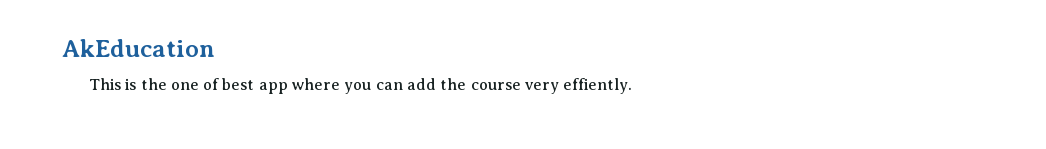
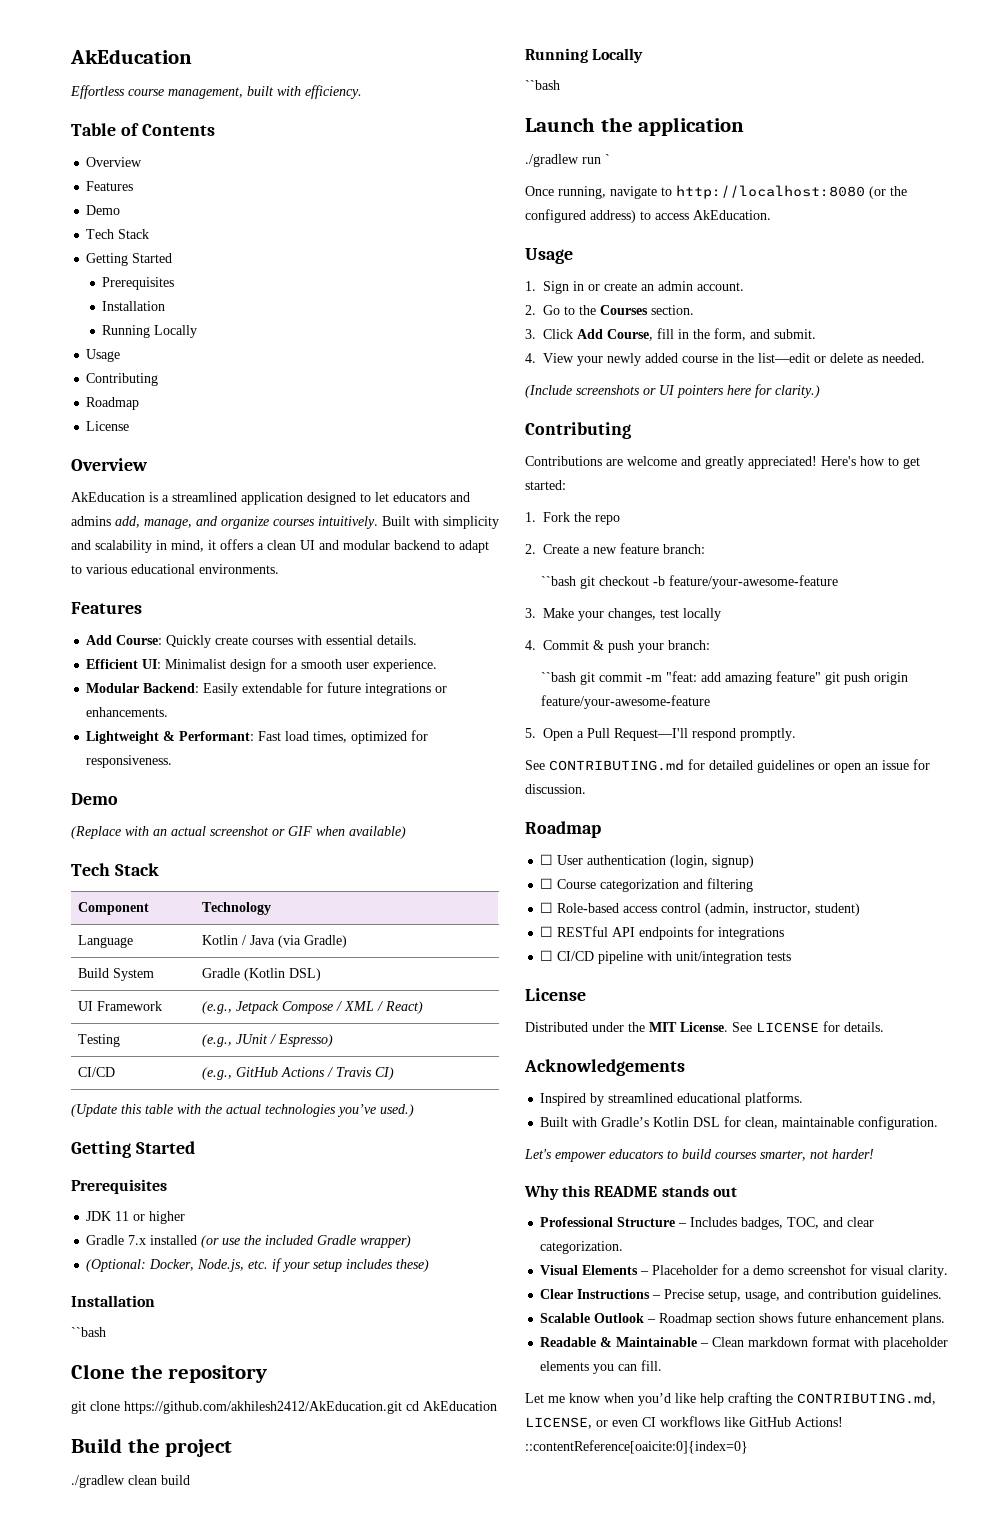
[62,39,215,57] [88,78,633,94] AkEducation // This is the one of best app where you can add the course very effiently. -> [70,49,192,64] [70,85,362,99] [71,123,215,136] [86,157,143,167] [86,181,134,191] [86,205,121,215] [86,229,150,239] [86,253,173,266] [102,277,175,290] [102,301,166,311] [102,325,198,338] [86,349,121,362] [86,373,159,386] [86,397,140,410] [86,421,130,431] [71,458,148,471] [71,492,470,505] [71,516,499,529] [71,539,489,553] [71,564,279,574] [71,602,142,614] [86,635,418,648] [86,658,438,672] [86,682,448,696] [86,707,169,717] [86,730,429,744] [86,755,173,768] [71,793,118,805] [71,826,406,839] [71,863,159,876] [77,902,149,915] [201,902,271,915] [77,935,133,948] [201,935,347,948] [77,968,154,981] [201,968,321,981] [77,1001,162,1011] [201,1001,423,1014] [77,1034,120,1047] [201,1034,333,1047] [77,1067,115,1077] [201,1067,394,1080] [71,1104,414,1117] [71,1141,195,1158] [71,1179,167,1194] [86,1211,186,1224] [86,1235,412,1248] [86,1258,430,1272] [71,1295,155,1307] [71,1327,106,1337] [71,1364,268,1383] [71,1401,497,1414] [71,1438,233,1457] [71,1475,190,1488] [525,48,644,63] [525,80,560,90] [525,117,745,136] [525,154,610,167] [525,185,907,199] [525,209,771,223] [525,248,573,264] [525,281,744,294] [525,305,694,315] [525,328,816,341] [525,353,925,366] [525,384,820,398] [525,422,631,439] [525,456,920,469] [525,480,566,490] [525,512,620,525] [525,543,705,554] [540,575,838,589] [525,608,721,621] [525,640,710,653] [540,671,908,685] [540,695,710,709] [525,728,796,741] [525,759,930,773] [525,784,586,794] [525,821,601,838] [540,854,755,868] [540,878,754,892] [540,902,861,916] [540,926,785,940] [540,950,792,964] [525,988,586,1001] [525,1021,884,1033] [524,1059,685,1076] [540,1092,804,1106] [540,1116,939,1130] [524,1149,874,1162] [524,1185,737,1200] [540,1217,875,1230] [540,1241,624,1254] [540,1264,949,1278] [540,1289,943,1302] [540,1312,946,1326] [540,1336,949,1350] [540,1360,663,1374] [525,1392,936,1406] [525,1416,843,1429] [525,1440,748,1454] AkEducation // Effortless course management, built with efficiency. // Table of Contents // Overview // Features // Demo // Tech Stack // Getting Started // Prerequisites // Installation // Running Locally // Usage // Contributing // Roadmap // License // Overview // AkEducation is a streamlined application designed to let educators and admins add, manage, and organize courses intuitively. Built with simplicity and scalability in mind, it offers a clean UI and modular backend to adapt to various educational environments. // Features // Add Course: Quickly create courses with essential details. // Efficient UI: Minimalist design for a smooth user experience. // Modular Backend: Easily extendable for future integrations or enhancements. // Lightweight & Performant: Fast load times, optimized for responsiveness. // Demo // (Replace with an actual screenshot or GIF when available) // Tech Stack // Component | Technology // Language | Kotlin / Java (via Gradle) // Build System | Gradle (Kotlin DSL) // UI Framework | (e.g., Jetpack Compose / XML / React) // Testing | (e.g., JUnit / Espresso) // CI/CD | (e.g., GitHub Actions / Travis CI) // (Update this table with the actual technologies you’ve used.) // Getting Started // Prerequisites // JDK 11 or higher // Gradle 7.x installed (or use the included Gradle wrapper) // (Optional: Docker, Node.js, etc. if your setup includes these) // Installation // ``bash // Clone the repository // git clone https://github.com/akhilesh2412/AkEducation.git cd AkEducation // Build the project // ./gradlew clean build // Running Locally // ``bash // Launch the application // ./gradlew run ` // Once running, navigate to http://localhost:8080 (or the configured address) to access AkEducation. // Usage // 1. Sign in or create an admin account. // 2. Go to the Courses section. // 3. Click Add Course, fill in the form, and submit. // 4. View your newly added course in the list—edit or delete as needed. // (Include screenshots or UI pointers here for clarity.) // Contributing // Contributions are welcome and greatly appreciated! Here's how to get started: // 1. Fork the repo // 2. Create a new feature branch: // ``bash git checkout -b feature/your-awesome-feature // 3. Make your changes, test locally // 4. Commit & push your branch: // ``bash git commit -m "feat: add amazing feature" git push origin feature/your-awesome-feature // 5. Open a Pull Request—I'll respond promptly. // See CONTRIBUTING.md for detailed guidelines or open an issue for discussion. // Roadmap // ☐ User authentication (login, signup) // ☐ Course categorization and filtering // ☐ Role-based access control (admin, instructor, student) // ☐ RESTful API endpoints for integrations // ☐ CI/CD pipeline with unit/integration tests // License // Distributed under the MIT License. See LICENSE for details. // Acknowledgements // Inspired by streamlined educational platforms. // Built with Gradle’s Kotlin DSL for clean, maintainable configuration. // Let's empower educators to build courses smarter, not harder! // Why this README stands out // Professional Structure – Includes badges, TOC, and clear categorization. // Visual Elements – Placeholder for a demo screenshot for visual clarity. // Clear Instructions – Precise setup, usage, and contribution guidelines. // Scalable Outlook – Roadmap section shows future enhancement plans. // Readable & Maintainable – Clean markdown format with placeholder elements you can fill. // Let me know when you’d like help crafting the CONTRIBUTING.md, LICENSE, or even CI workflows like GitHub Actions! ::contentReference[oaicite:0]{index=0}

